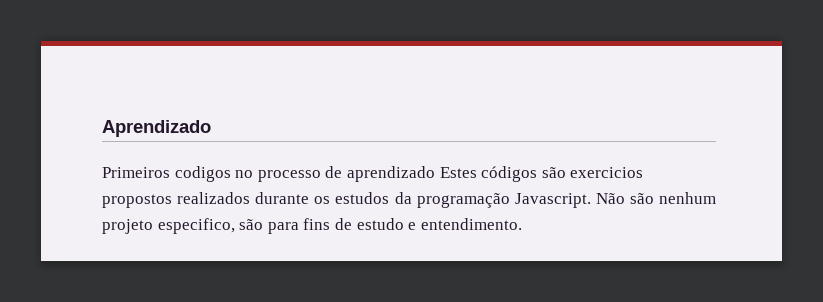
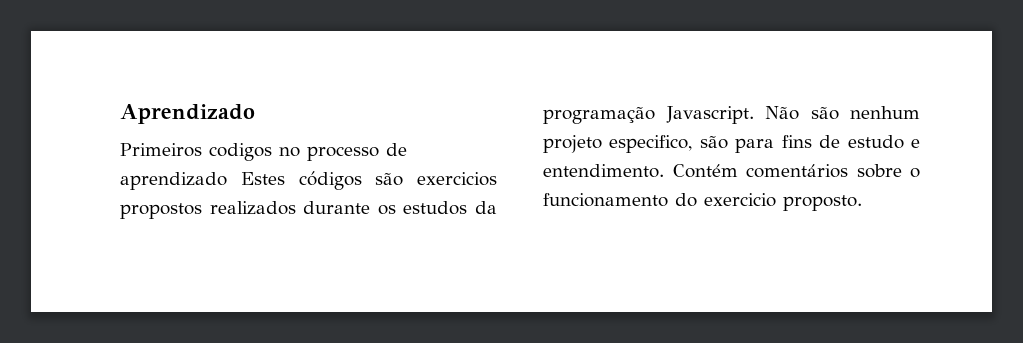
(522, 224) none -> [672,164,920,178] [543,193,862,211] Contém comentários sobre o funcionamento do exercicio proposto.

